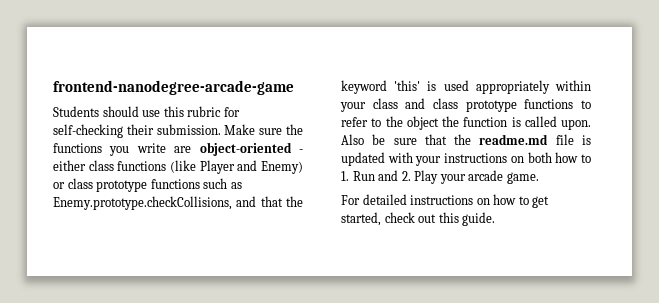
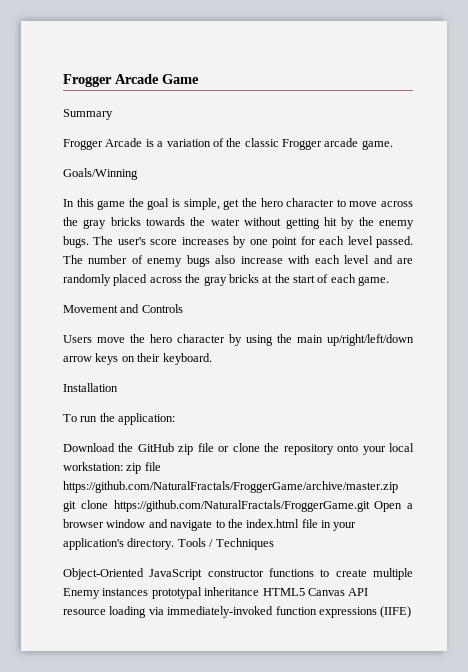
[53,80,294,95] [53,106,240,117] [53,124,303,138] [53,142,303,156] [53,160,303,174] [53,178,242,192] [53,196,303,210] [341,80,591,94] [340,98,591,112] [341,116,591,130] [341,134,591,145] [341,152,591,166] [341,170,539,184] [341,194,550,208] [341,212,496,226] frontend-nanodegree-arcade-game // Students should use this rubric for self-checking their submission. Make sure the functions you write are object-oriented - either class functions (like Player and Enemy) or class prototype functions such as Enemy.prototype.checkCollisions, and that the keyword 'this' is used appropriately within your class and class prototype functions to refer to the object the function is called upon. Also be sure that the readme.md file is updated with your instructions on both how to 1. Run and 2. Play your arcade game. // For detailed instructions on how to get started, check out this guide. -> [63,74,199,87] [63,109,113,120] [63,138,393,150] [63,168,138,180] [63,198,414,210] [63,217,415,229] [63,236,413,248] [63,255,413,267] [63,274,390,286] [63,304,183,313] [63,334,414,346] [63,353,212,365] [63,383,118,392] [63,413,176,425] [63,443,415,455] [63,462,161,474] [63,481,398,493] [63,500,413,512] [63,519,357,531] [63,538,274,550] [63,568,413,580] [63,587,369,599] [63,606,412,618] Frogger Arcade Game // Summary // Frogger Arcade is a variation of the classic Frogger arcade game. // Goals/Winning // In this game the goal is simple, get the hero character to move across the gray bricks towards the water without getting hit by the enemy bugs. The user's score increases by one point for each level passed. The number of enemy bugs also increase with each level and are randomly placed across the gray bricks at the start of each game. // Movement and Controls // Users move the hero character by using the main up/right/left/down arrow keys on their keyboard. // Installation // To run the application: // Download the GitHub zip file or clone the repository onto your local workstation: zip file https://github.com/NaturalFractals/FroggerGame/archive/master.zip git clone https://github.com/NaturalFractals/FroggerGame.git Open a browser window and navigate to the index.html file in your application's directory. Tools / Techniques // Object-Oriented JavaScript constructor functions to create multiple Enemy instances prototypal inheritance HTML5 Canvas API resource loading via immediately-invoked function expressions (IIFE)

